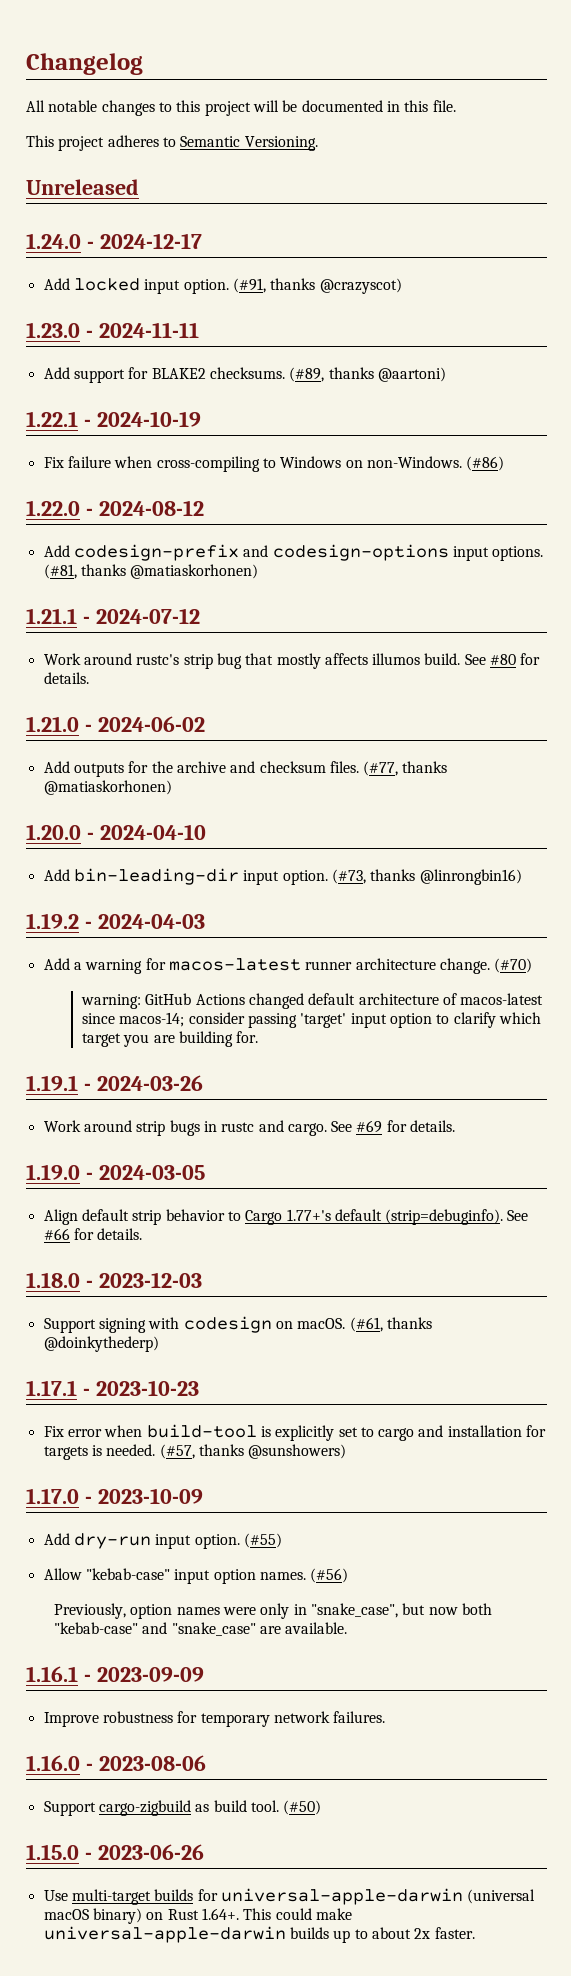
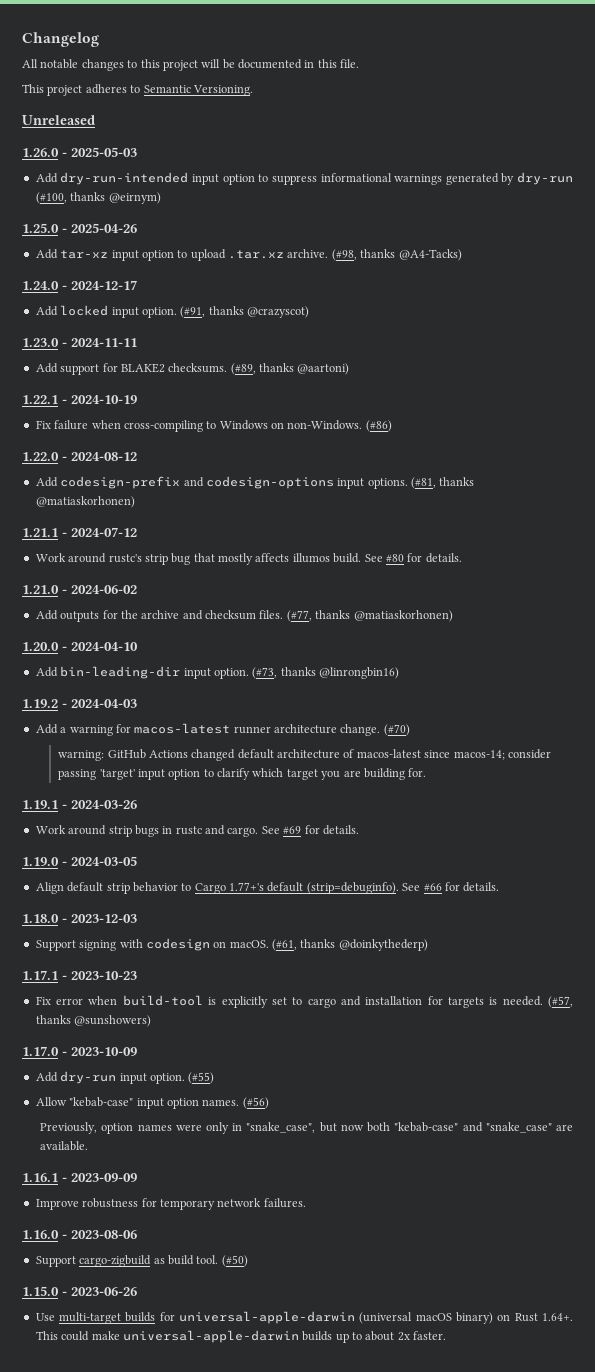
(139, 187) none -> [22,147,137,157] [35,172,573,185] [35,192,161,204] [22,223,137,233] [35,249,462,261] // 1.26.0 - 2025-05-03 // Add dry-run-intended input option to suppress informational warnings generated by dry-run (#100, thanks @eirnym) // 1.25.0 - 2025-04-26 // Add tar-xz input option to upload .tar.xz archive. (#98, thanks @A4-Tacks)

